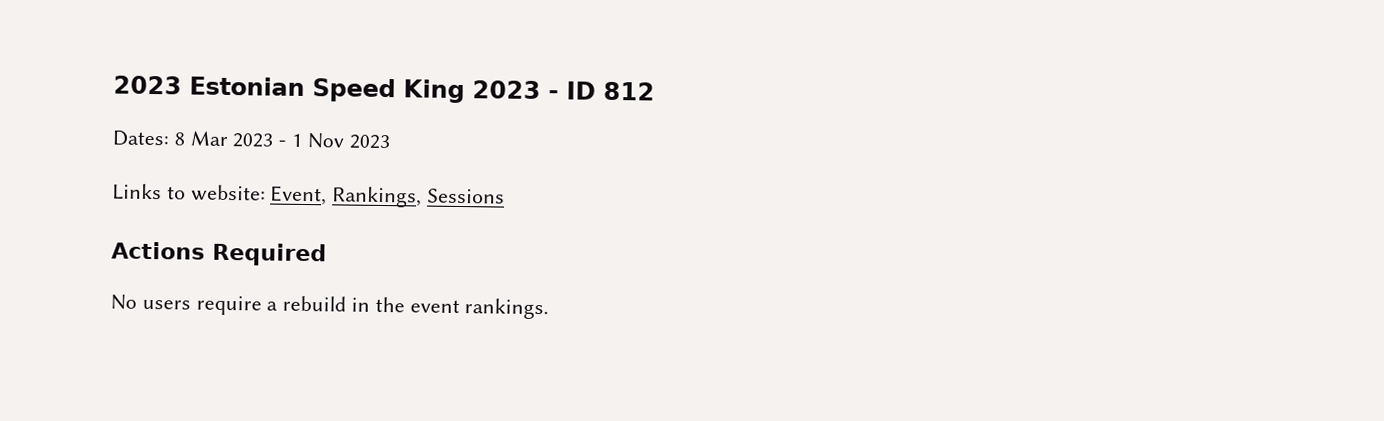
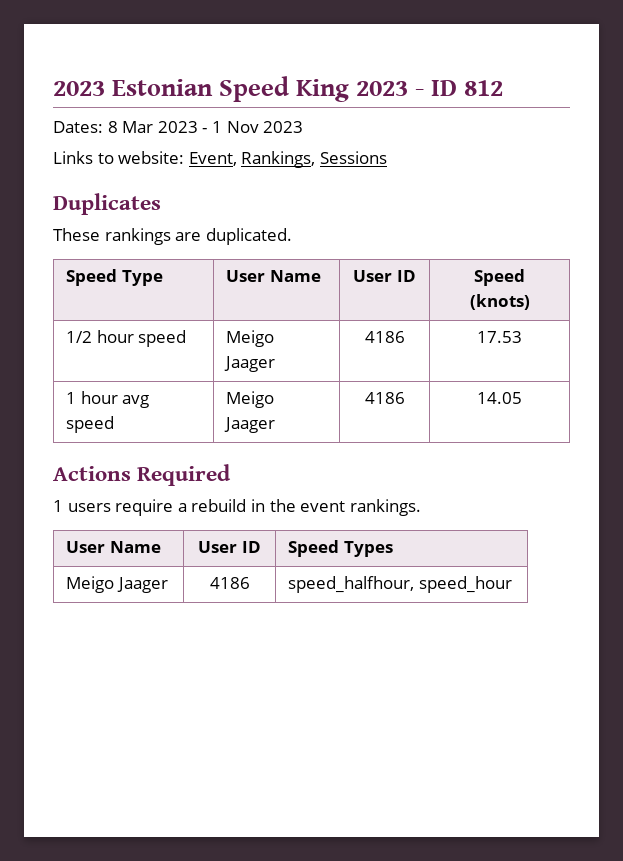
(506, 196) none -> [53,193,161,215] [53,228,292,245] [66,269,163,286] [226,270,321,282] [353,270,416,282] [474,269,525,286] [469,294,530,310] [66,330,187,347] [226,330,275,347] [224,356,276,372] [364,331,405,343] [477,331,522,343] [66,391,150,408] [66,416,115,433] [226,391,275,408] [224,417,276,433] [364,392,405,404] [477,392,522,404] // Duplicates // These rankings are duplicated. // Speed Type | User Name | User ID | Speed (knots) // 1/2 hour speed | Meigo Jaager | 4186 | 17.53 // 1 hour avg speed | Meigo Jaager | 4186 | 14.05
[110,294,137,310] No -> [53,500,63,512] 1
(550, 309) none -> [66,541,161,553] [198,541,261,553] [288,540,393,557] [66,576,168,593] [209,577,250,589] [288,576,512,593] // User Name | User ID | Speed Types // Meigo Jaager | 4186 | speed_halfhour, speed_hour

